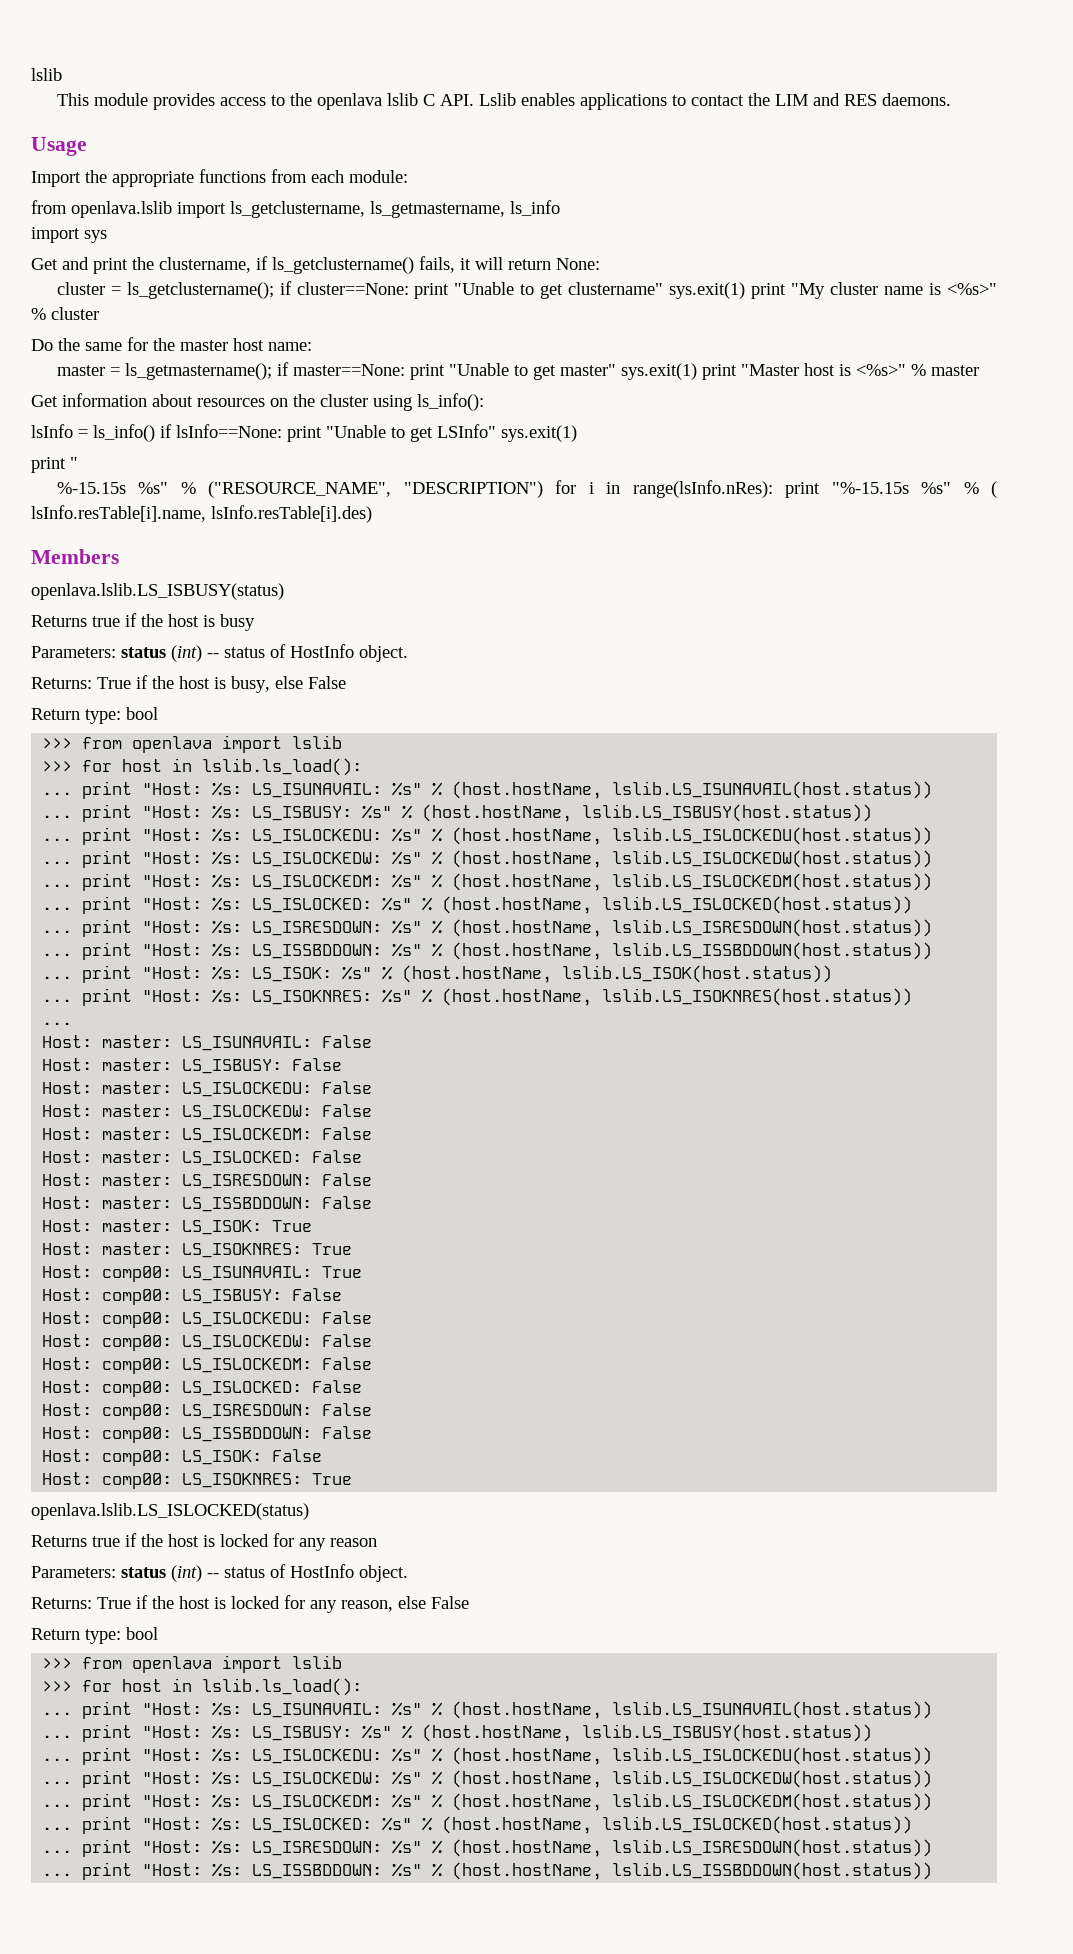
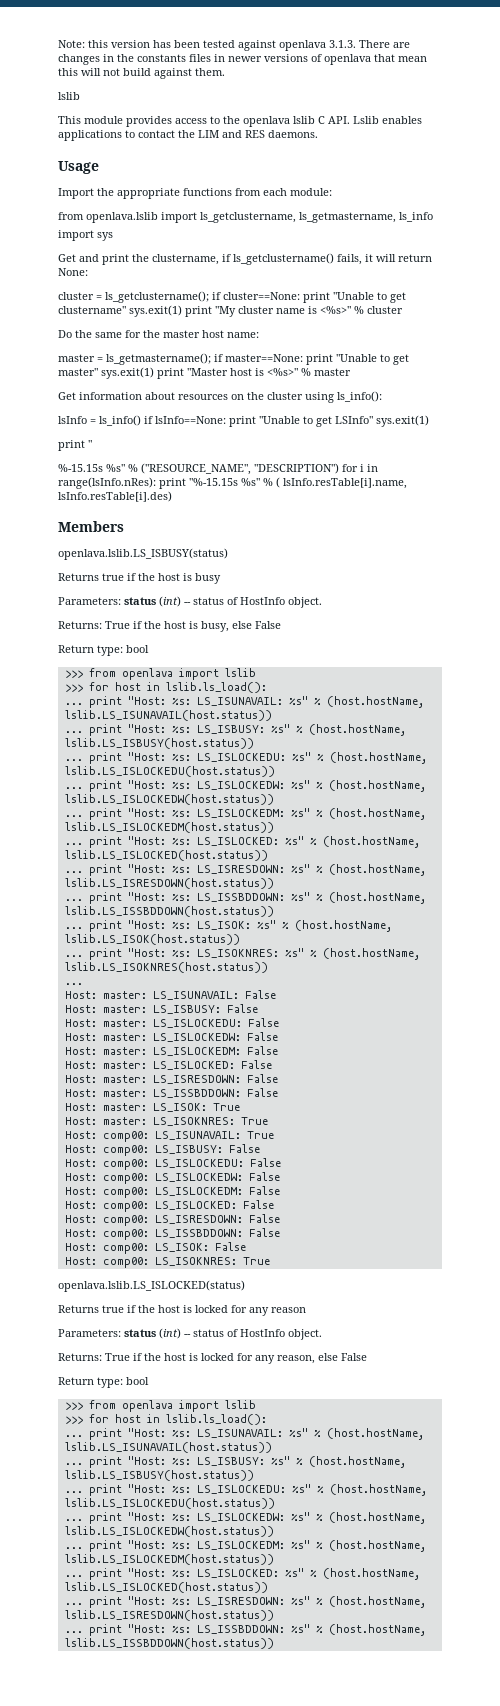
(31, 74) none -> [58,40,410,51] [58,54,427,65] [58,68,225,79] Note: this version has been tested against openlava 3.1.3. There are changes in the constants files in newer versions of openlava that mean this will not build against them. //

